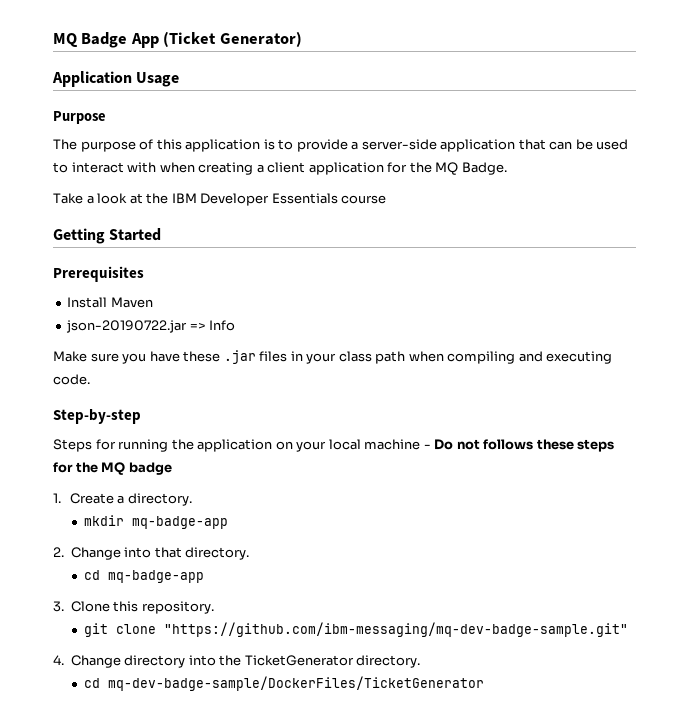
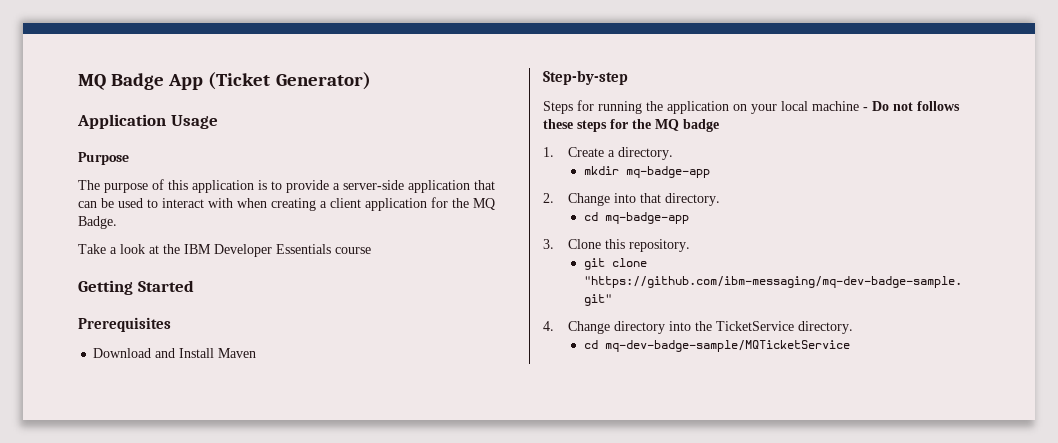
(144, 274) none -> [93,348,176,358] Download and
[66,320,236,333] [53,350,613,364] [53,374,90,385] // json-20190722.jar => Info // Make sure you have these .jar files in your class path when compiling and executing code. -> (257, 353) none
[244,655,421,668] [84,676,485,691] TicketGenerator directory. // cd mq-dev-badge-sample/DockerFiles/TicketGenerator -> [716,321,854,334] [583,340,850,352] TicketService directory. // cd mq-dev-badge-sample/MQTicketService

